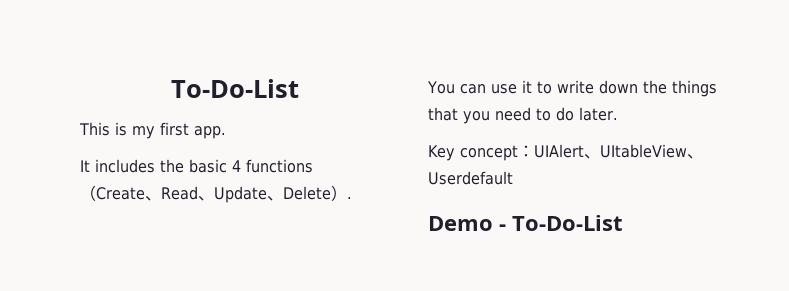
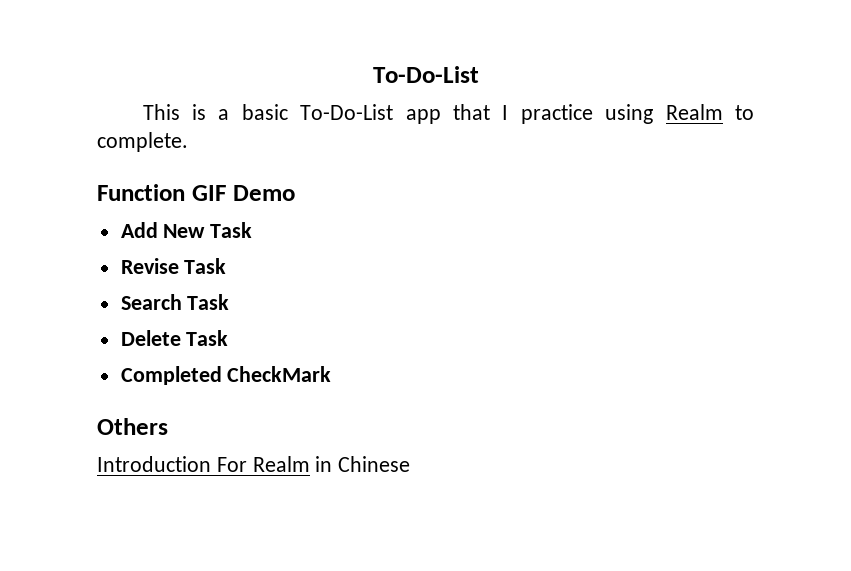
[132,122,226,139] [80,159,313,173] [80,185,352,203] [427,80,717,97] [428,107,618,124] [428,144,703,161] [428,171,513,185] [428,215,623,231] my first app. // It includes the basic 4 functions（Create、Read、Update、Delete）. // You can use it to write down the things that you need to do later. // Key concept：UIAlert、UItableView、Userdefault // Demo - To-Do-List -> [218,104,754,124] [97,132,188,152] [97,184,295,201] [120,222,253,238] [120,258,227,274] [120,294,230,310] [120,330,229,346] [120,366,332,385] [97,418,168,435] [97,456,411,472] a basic To-Do-List app that I practice using Realm to complete. // Function GIF Demo // Add New Task // Revise Task // Search Task // Delete Task // Completed CheckMark // Others // Introduction For Realm in Chinese

